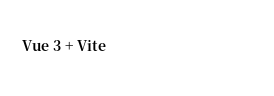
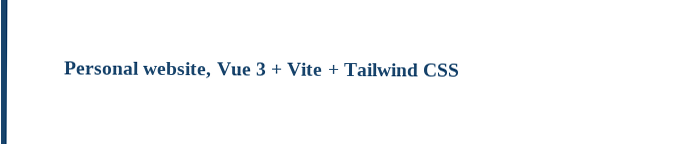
(22, 45) none -> [63,61,213,79] Personal website,
(106, 45) none -> [326,63,461,77] + Tailwind CSS

